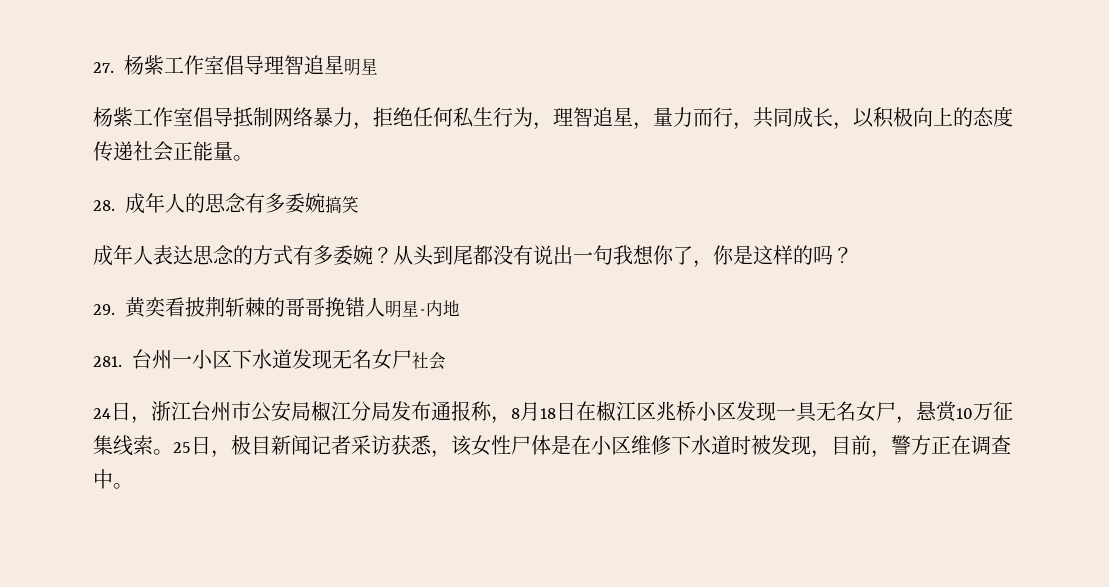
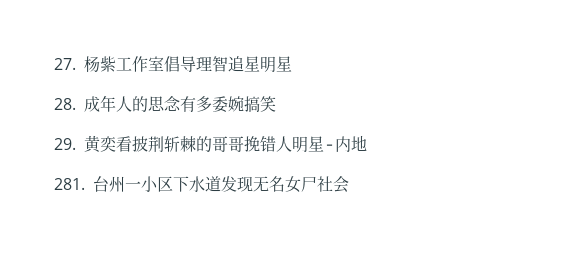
[93,106,1013,130] [93,141,253,162] // 杨紫工作室倡导抵制网络暴力，拒绝任何私生行为，理智追星，量力而行，共同成长，以积极向上的态度传递社会正能量。 -> (292, 64) none
[93,245,853,268] // 成年人表达思念的方式有多委婉？从头到尾都没有说出一句我想你了，你是这样的吗？ -> (276, 104) none
[93,401,1013,424] [93,435,1011,458] [93,469,133,489] // 24日，浙江台州市公安局椒江分局发布通报称，8月18日在椒江区兆桥小区发现一具无名女尸，悬赏10万征集线索。25日，极目新闻记者采访获悉，该女性尸体是在小区维修下水道时被发现，目前，警方正在调查中。 -> (349, 184) none

